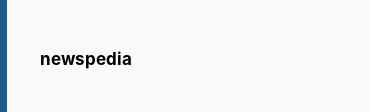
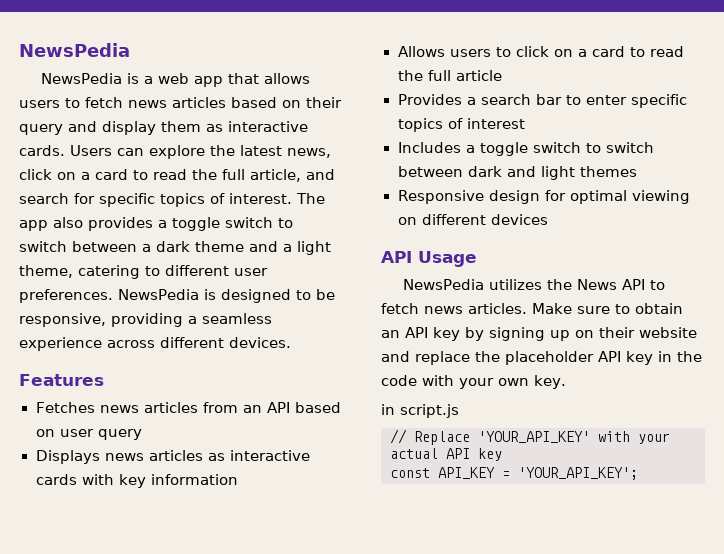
[40,51,132,69] newspedia -> [19,43,130,57] [41,73,311,87] [19,97,342,108] [19,121,308,135] [19,145,331,159] [19,169,335,182] [19,193,325,207] [19,217,293,231] [19,241,331,255] [19,265,268,279] [19,289,335,303] [19,313,272,327] [19,337,291,351] [19,374,104,386] [35,402,341,413] [35,429,142,440] [35,450,310,464] [35,474,238,488] [397,46,684,57] [397,70,502,81] [397,94,687,108] [397,118,525,132] [397,142,654,156] [397,166,637,180] [397,190,690,204] [397,214,548,225] [381,251,477,267] [403,279,666,290] [381,303,683,314] [381,327,697,341] [381,351,702,365] [381,375,566,389] [381,404,459,418] [390,429,670,445] [390,448,502,461] [390,467,638,480] NewsPedia // NewsPedia is a web app that allows users to fetch news articles based on their query and display them as interactive cards. Users can explore the latest news, click on a card to read the full article, and search for specific topics of interest. The app also provides a toggle switch to switch between a dark theme and a light theme, catering to different user preferences. NewsPedia is designed to be responsive, providing a seamless experience across different devices. // Features // Fetches news articles from an API based on user query // Displays news articles as interactive cards with key information // Allows users to click on a card to read the full article // Provides a search bar to enter specific topics of interest // Includes a toggle switch to switch between dark and light themes // Responsive design for optimal viewing on different devices // API Usage // NewsPedia utilizes the News API to fetch news articles. Make sure to obtain an API key by signing up on their website and replace the placeholder API key in the code with your own key. // in script.js // // Replace 'YOUR_API_KEY' with your actual API key // const API_KEY = 'YOUR_API_KEY';

